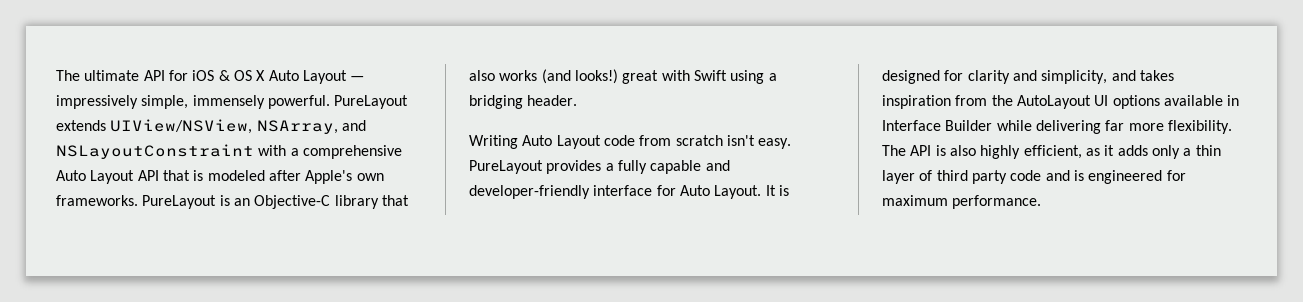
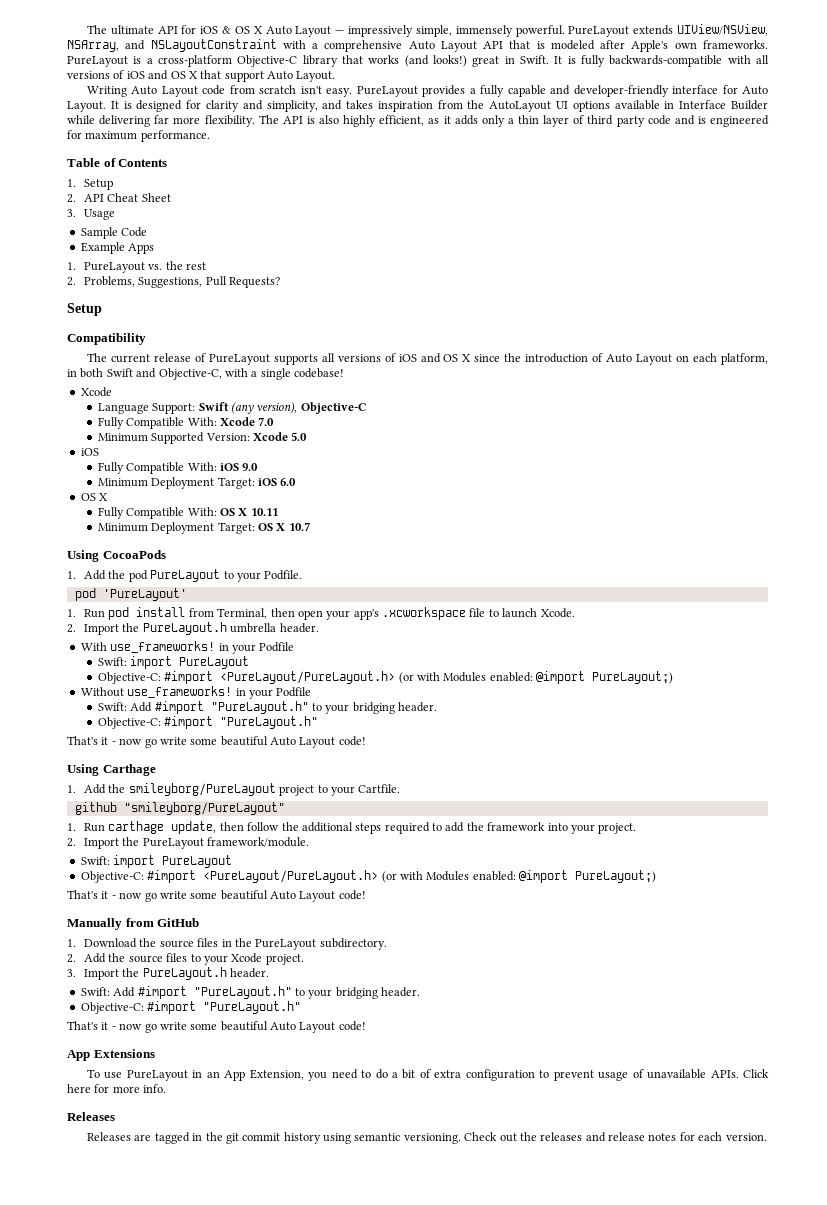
[233,198,250,206] an -> [146,55,232,67] a cross-platform
[469,70,495,81] also -> (363, 59) none
[661,70,777,84] [469,95,578,109] with Swift using a bridging header. -> [504,55,769,67] [67,70,336,82] in Swift. It is fully backwards-compatible with all versions of iOS and OS X that support Auto Layout.
(1042, 202) none -> [67,158,168,167] [67,179,114,190] [67,193,171,203] [67,209,116,220] [80,227,148,239] [80,242,155,254] [67,261,207,273] [67,276,281,288] [67,303,102,316] [67,333,146,345] [87,353,769,365] [67,368,344,380] [80,387,112,397] [97,402,367,414] [97,417,275,429] [97,432,308,444] [80,448,99,456] [97,462,259,474] [97,477,297,489] [80,493,109,501] [97,507,278,519] [97,522,310,534] [67,550,166,562] [67,569,303,582] [74,588,187,601] [67,607,575,620] [67,622,319,635] [80,641,295,654] [97,656,250,669] [97,671,674,684] [80,686,312,699] [97,701,438,714] [97,716,319,729] [67,736,366,748] [67,764,156,776] [67,783,401,796] [74,802,285,815] [67,821,637,834] [67,837,310,849] [80,855,233,868] [80,870,656,883] [67,890,366,902] [67,918,200,930] [67,938,387,950] [67,953,304,965] [67,967,270,980] [80,986,420,999] [80,1001,302,1014] [67,1021,366,1033] [67,1049,155,1061] [87,1069,769,1081] [67,1084,167,1093] [67,1112,115,1121] [87,1132,767,1144] // Table of Contents // 1. Setup // 2. API Cheat Sheet // 3. Usage // Sample Code // Example Apps // 1. PureLayout vs. the rest // 2. Problems, Suggestions, Pull Requests? // Setup // Compatibility // The current release of PureLayout supports all versions of iOS and OS X since the introduction of Auto Layout on each platform, in both Swift and Objective-C, with a single codebase! // Xcode // Language Support: Swift (any version), Objective-C // Fully Compatible With: Xcode 7.0 // Minimum Supported Version: Xcode 5.0 // iOS // Fully Compatible With: iOS 9.0 // Minimum Deployment Target: iOS 6.0 // OS X // Fully Compatible With: OS X 10.11 // Minimum Deployment Target: OS X 10.7 // Using CocoaPods // 1. Add the pod PureLayout to your Podfile. // pod 'PureLayout' // 1. Run pod install from Terminal, then open your app's .xcworkspace file to launch Xcode. // 2. Import the PureLayout.h umbrella header. // With use_frameworks! in your Podfile // Swift: import PureLayout // Objective-C: #import <PureLayout/PureLayout.h> (or with Modules enabled: @import PureLayout;) // Without use_frameworks! in your Podfile // Swift: Add #import "PureLayout.h" to your bridging header. // Objective-C: #import "PureLayout.h" // That's it - now go write some beautiful Auto Layout code! // Using Carthage // 1. Add the smileyborg/PureLayout project to your Cartfile. // github "smileyborg/PureLayout" // 1. Run carthage update, then follow the additional steps required to add the framework into your project. // 2. Import the PureLayout framework/module. // Swift: import PureLayout // Objective-C: #import <PureLayout/PureLayout.h> (or with Modules enabled: @import PureLayout;) // That's it - now go write some beautiful Auto Layout code! // Manually from GitHub // 1. Download the source files in the PureLayout subdirectory. // 2. Add the source files to your Xcode project. // 3. Import the PureLayout.h header. // Swift: Add #import "PureLayout.h" to your bridging header. // Objective-C: #import "PureLayout.h" // That's it - now go write some beautiful Auto Layout code! // App Extensions // To use PureLayout in an App Extension, you need to do a bit of extra configuration to prevent usage of unavailable APIs. Click here for more info. // Releases // Releases are tagged in the git commit history using semantic versioning. Check out the releases and release notes for each version.

